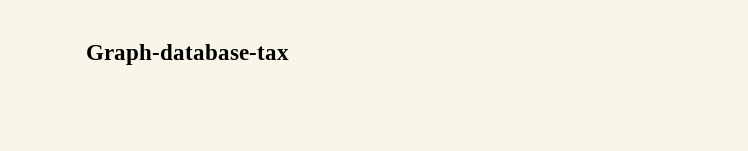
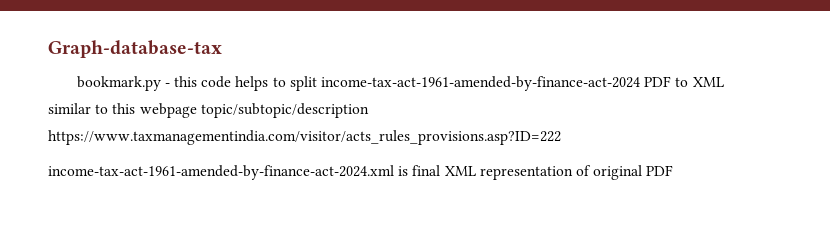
(289, 54) none -> [76,76,724,91] [48,103,369,118] [48,130,561,145] [48,165,674,180] // bookmark.py - this code helps to split income-tax-act-1961-amended-by-finance-act-2024 PDF to XML similar to this webpage topic/subtopic/description https://www.taxmanagementindia.com/visitor/acts_rules_provisions.asp?ID=222 // income-tax-act-1961-amended-by-finance-act-2024.xml is final XML representation of original PDF

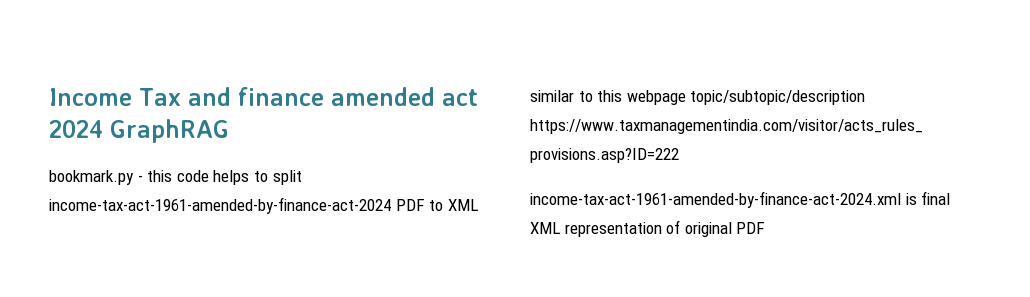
[48,40,222,58] Graph-database-tax -> [49,87,478,106] [49,119,229,143] Income Tax and finance amended act 2024 GraphRAG

